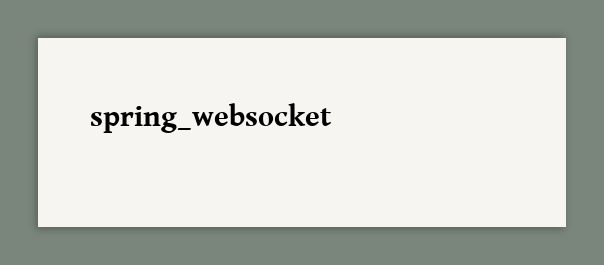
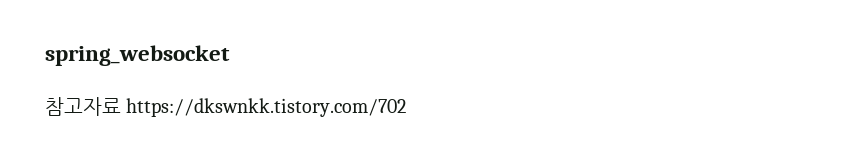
(332, 118) none -> [45,97,407,117] // 참고자료 https://dkswnkk.tistory.com/702

